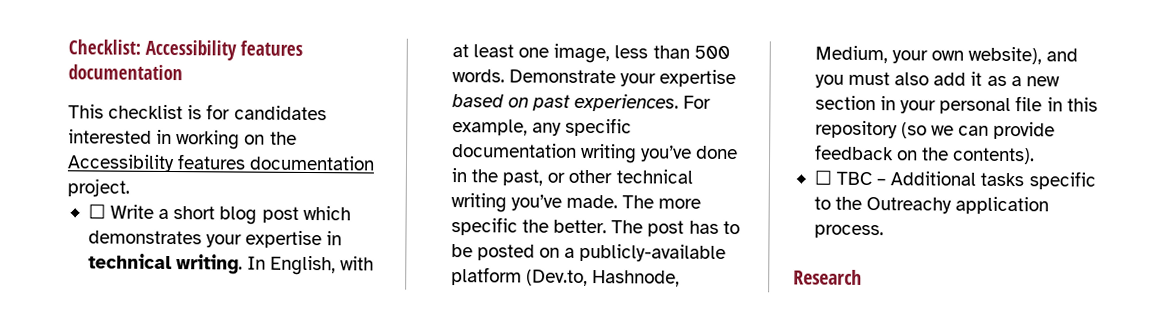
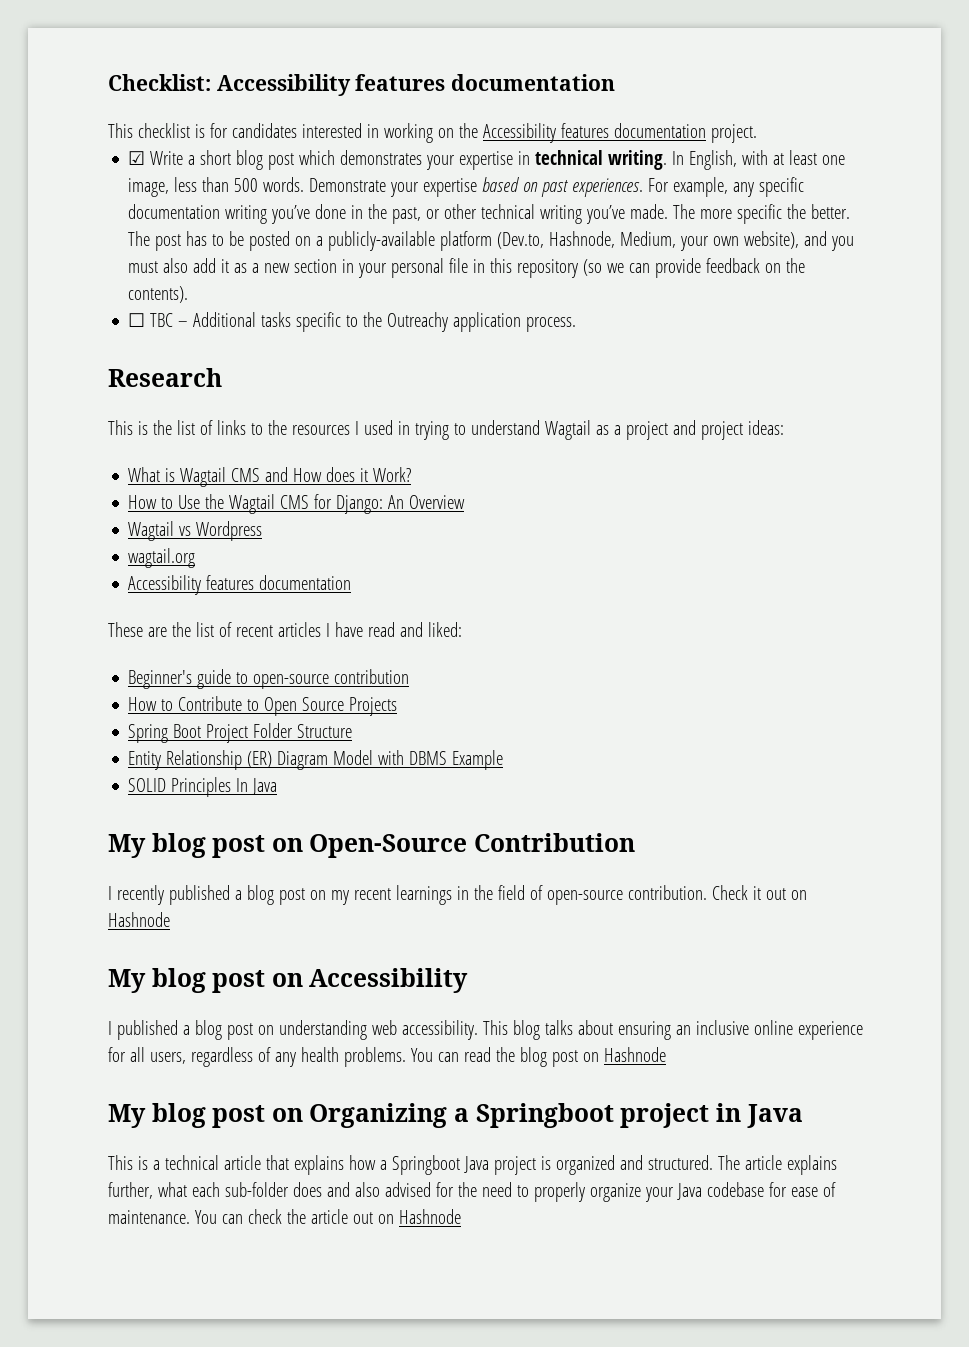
[87,204,106,219] ☐ -> [128,151,146,165] ☑
(862, 277) none -> [108,420,784,440] [128,467,412,487] [128,494,466,514] [128,521,263,541] [128,548,196,568] [128,575,352,595] [108,622,462,637] [128,669,410,689] [128,696,398,716] [128,723,353,743] [128,750,504,770] [128,777,278,797] [108,833,636,858] [108,885,807,905] [108,912,170,927] [108,968,469,993] [108,1020,863,1040] [108,1047,666,1067] [108,1103,803,1128] [108,1155,837,1175] [108,1182,836,1202] [108,1209,461,1224] // This is the list of links to the resources I used in trying to understand Wagtail as a project and project ideas: // What is Wagtail CMS and How does it Work? // How to Use the Wagtail CMS for Django: An Overview // Wagtail vs Wordpress // wagtail.org // Accessibility features documentation // These are the list of recent articles I have read and liked: // Beginner's guide to open-source contribution // How to Contribute to Open Source Projects // Spring Boot Project Folder Structure // Entity Relationship (ER) Diagram Model with DBMS Example // SOLID Principles In Java // My blog post on Open-Source Contribution // I recently published a blog post on my recent learnings in the field of open-source contribution. Check it out on Hashnode // My blog post on Accessibility // I published a blog post on understanding web accessibility. This blog talks about ensuring an inclusive online experience for all users, regardless of any health problems. You can read the blog post on Hashnode // My blog post on Organizing a Springboot project in Java // This is a technical article that explains how a Springboot Java project is organized and structured. The article explains further, what each sub-folder does and also advised for the need to properly organize your Java codebase for ease of maintenance. You can check the article out on Hashnode

